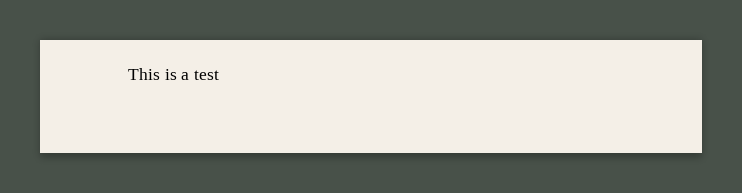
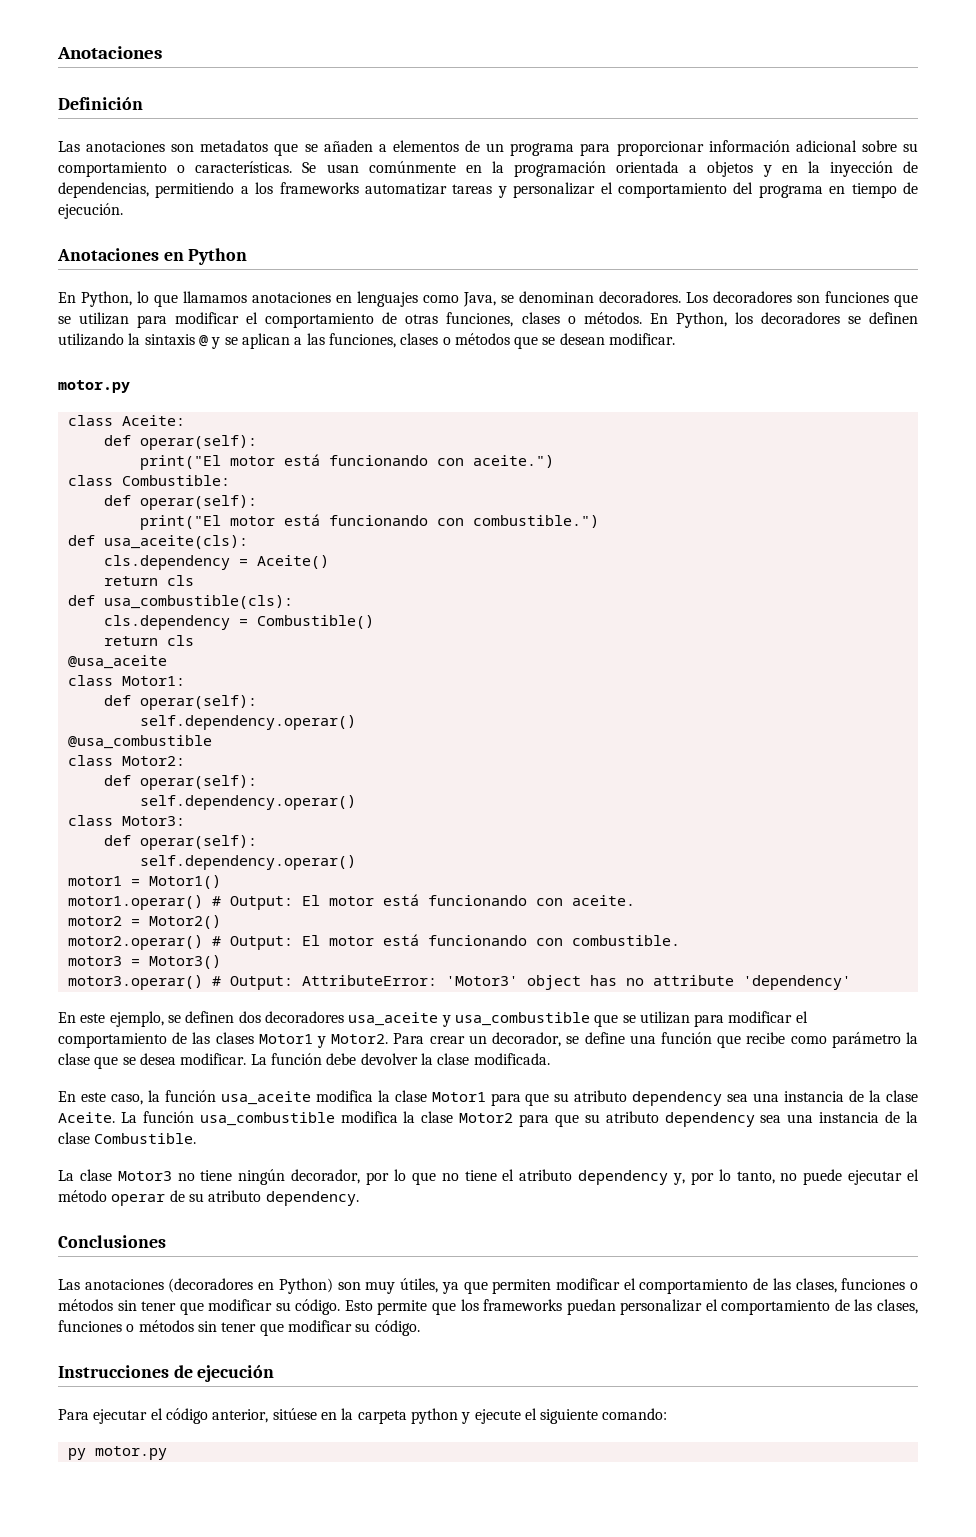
[128,68,220,80] This is a test -> [57,46,162,59] [58,97,143,110] [58,140,919,156] [58,161,918,177] [58,182,918,198] [58,203,123,219] [57,248,248,265] [58,291,918,307] [58,312,918,328] [58,333,676,349] [58,380,130,393] [67,415,185,426] [103,435,257,450] [139,454,554,470] [67,475,230,486] [103,495,257,510] [139,514,599,530] [67,535,248,549] [103,555,329,570] [103,575,194,586] [67,595,293,609] [103,615,374,630] [103,635,194,646] [67,655,167,669] [67,675,185,686] [103,695,257,710] [139,715,356,730] [67,735,212,749] [67,755,185,766] [103,775,257,790] [139,795,356,810] [67,815,185,826] [103,835,257,850] [139,855,356,870] [67,875,221,889] [67,894,635,910] [67,915,221,929] [67,934,680,950] [67,955,221,969] [67,975,851,990] [58,1011,808,1027] [58,1032,919,1048] [58,1053,550,1069] [58,1090,919,1106] [58,1111,918,1127] [58,1132,197,1144] [58,1169,920,1185] [58,1190,359,1206] [58,1235,166,1248] [58,1278,918,1294] [58,1299,918,1315] [58,1320,420,1336] [58,1365,275,1382] [58,1408,668,1424] [67,1446,167,1460] Anotaciones // Definición // Las anotaciones son metadatos que se añaden a elementos de un programa para proporcionar información adicional sobre su comportamiento o características. Se usan comúnmente en la programación orientada a objetos y en la inyección de dependencias, permitiendo a los frameworks automatizar tareas y personalizar el comportamiento del programa en tiempo de ejecución. // Anotaciones en Python // En Python, lo que llamamos anotaciones en lenguajes como Java, se denominan decoradores. Los decoradores son funciones que se utilizan para modificar el comportamiento de otras funciones, clases o métodos. En Python, los decoradores se definen utilizando la sintaxis @ y se aplican a las funciones, clases o métodos que se desean modificar. // motor.py // class Aceite: // def operar(self): // print("El motor está funcionando con aceite.") // class Combustible: // def operar(self): // print("El motor está funcionando con combustible.") // def usa_aceite(cls): // cls.dependency = Aceite() // return cls // def usa_combustible(cls): // cls.dependency = Combustible() // return cls // @usa_aceite // class Motor1: // def operar(self): // self.dependency.operar() // @usa_combustible // class Motor2: // def operar(self): // self.dependency.operar() // class Motor3: // def operar(self): // self.dependency.operar() // motor1 = Motor1() // motor1.operar() # Output: El motor está funcionando con aceite. // motor2 = Motor2() // motor2.operar() # Output: El motor está funcionando con combustible. // motor3 = Motor3() // motor3.operar() # Output: AttributeError: 'Motor3' object has no attribute 'dependency' // En este ejemplo, se definen dos decoradores usa_aceite y usa_combustible que se utilizan para modificar el comportamiento de las clases Motor1 y Motor2. Para crear un decorador, se define una función que recibe como parámetro la clase que se desea modificar. La función debe devolver la clase modificada. // En este caso, la función usa_aceite modifica la clase Motor1 para que su atributo dependency sea una instancia de la clase Aceite. La función usa_combustible modifica la clase Motor2 para que su atributo dependency sea una instancia de la clase Combustible. // La clase Motor3 no tiene ningún decorador, por lo que no tiene el atributo dependency y, por lo tanto, no puede ejecutar el método operar de su atributo dependency. // Conclusiones // Las anotaciones (decoradores en Python) son muy útiles, ya que permiten modificar el comportamiento de las clases, funciones o métodos sin tener que modificar su código. Esto permite que los frameworks puedan personalizar el comportamiento de las clases, funciones o métodos sin tener que modificar su código. // Instrucciones de ejecución // Para ejecutar el código anterior, sitúese en la carpeta python y ejecute el siguiente comando: // py motor.py

